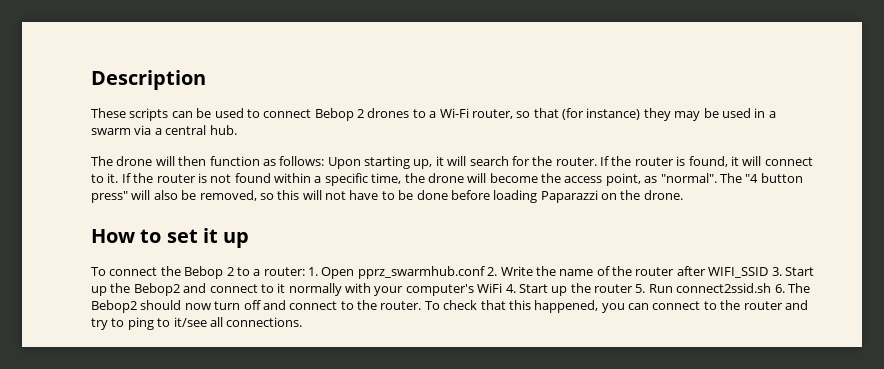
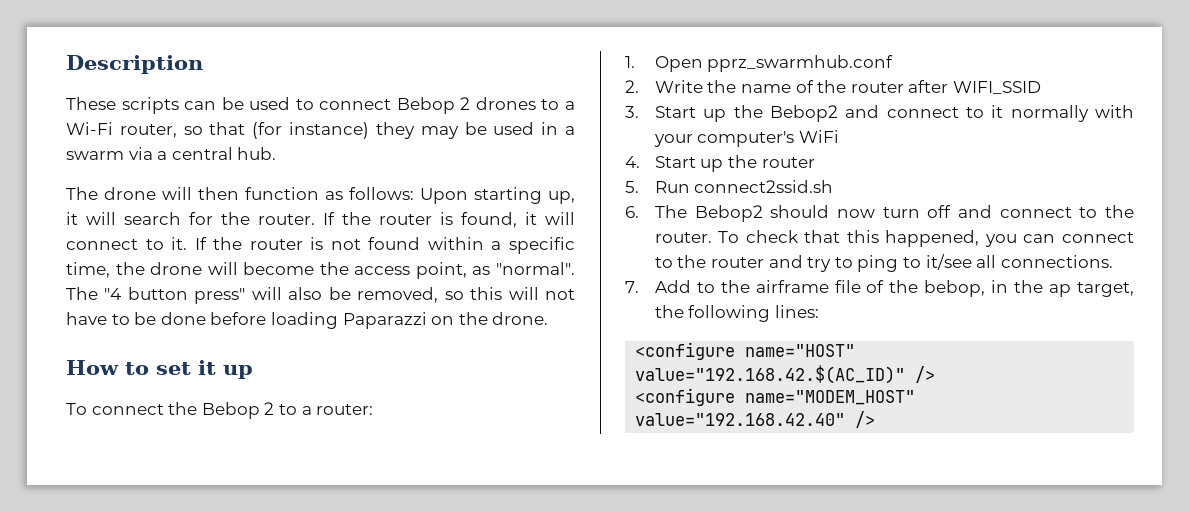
(305, 271) none -> (374, 409) //
(485, 272) none -> (894, 63) //
(769, 272) none -> (1042, 87) //
(503, 288) none -> (840, 136) //
(633, 288) none -> (815, 162) //
(772, 288) none -> (834, 186) //
(303, 322) none -> [625,280,1134,297] [654,305,820,322] [635,342,856,360] [635,365,936,384] [635,388,916,406] [635,411,876,428] // 7. Add to the airframe file of the bebop, in the ap target, the following lines: // <configure name="HOST" value="192.168.42.$(AC_ID)" /> // <configure name="MODEM_HOST" value="192.168.42.40" />

